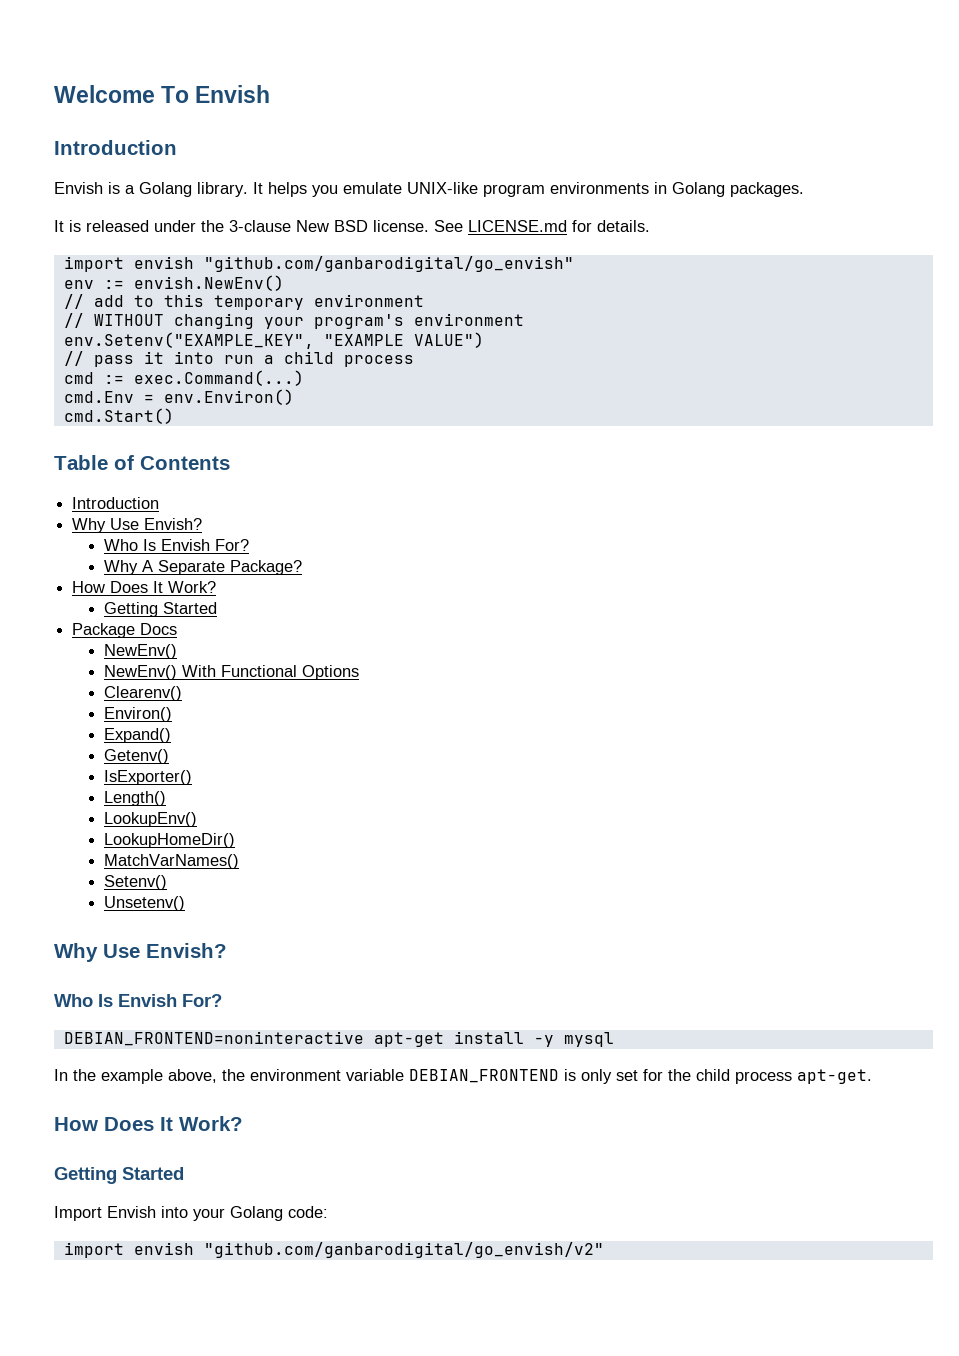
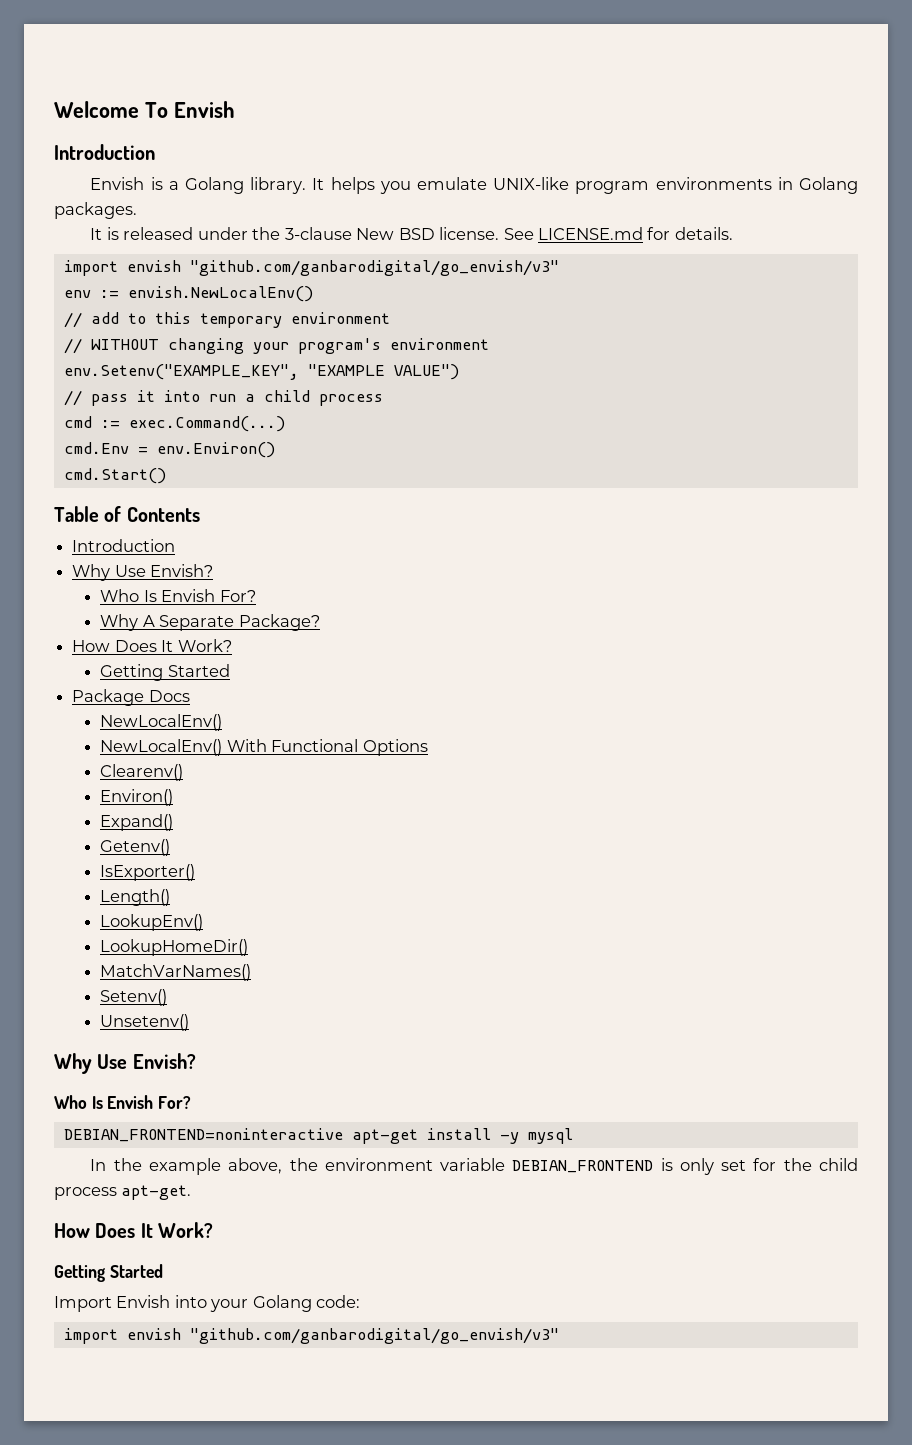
[203,256,574,272] "github.com/ganbarodigital/go_envish" -> [189,260,559,276] "github.com/ganbarodigital/go_envish/v3"
[133,275,284,291] envish.NewEnv() -> [127,286,313,302] envish.NewLocalEnv()
[104,644,178,659] [104,665,178,680] NewEnv() // NewEnv() -> [100,714,223,731] [100,739,223,756] NewLocalEnv() // NewLocalEnv()
[203,1242,604,1258] "github.com/ganbarodigital/go_envish/v2" -> [189,1328,559,1344] "github.com/ganbarodigital/go_envish/v3"

